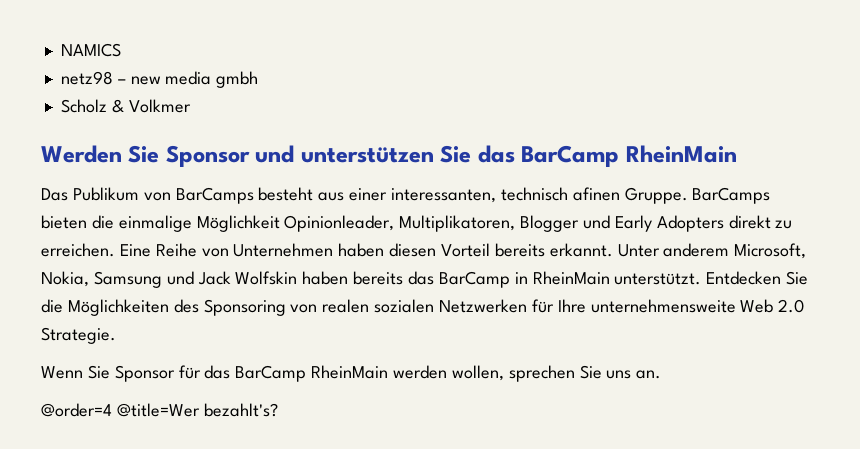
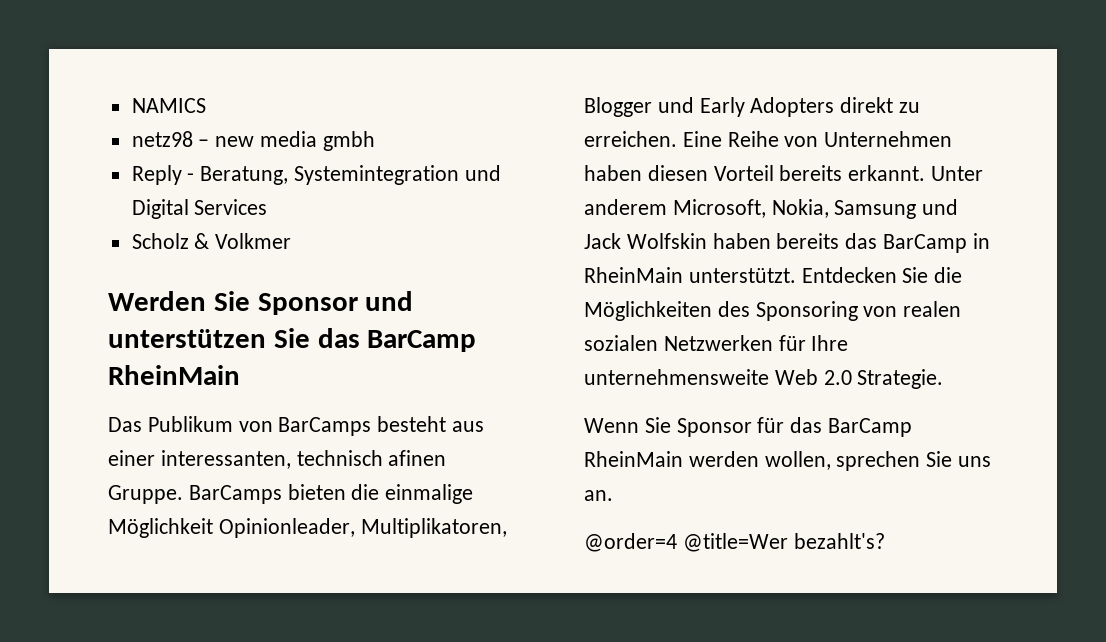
(259, 79) none -> [131,165,501,185] [131,199,268,219] // Reply - Beratung, Systemintegration und Digital Services

